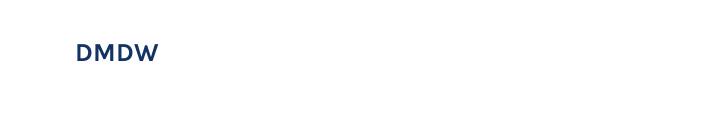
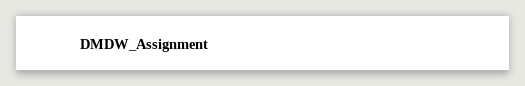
[75,44,159,61] DMDW -> [80,39,208,52] DMDW_Assignment

